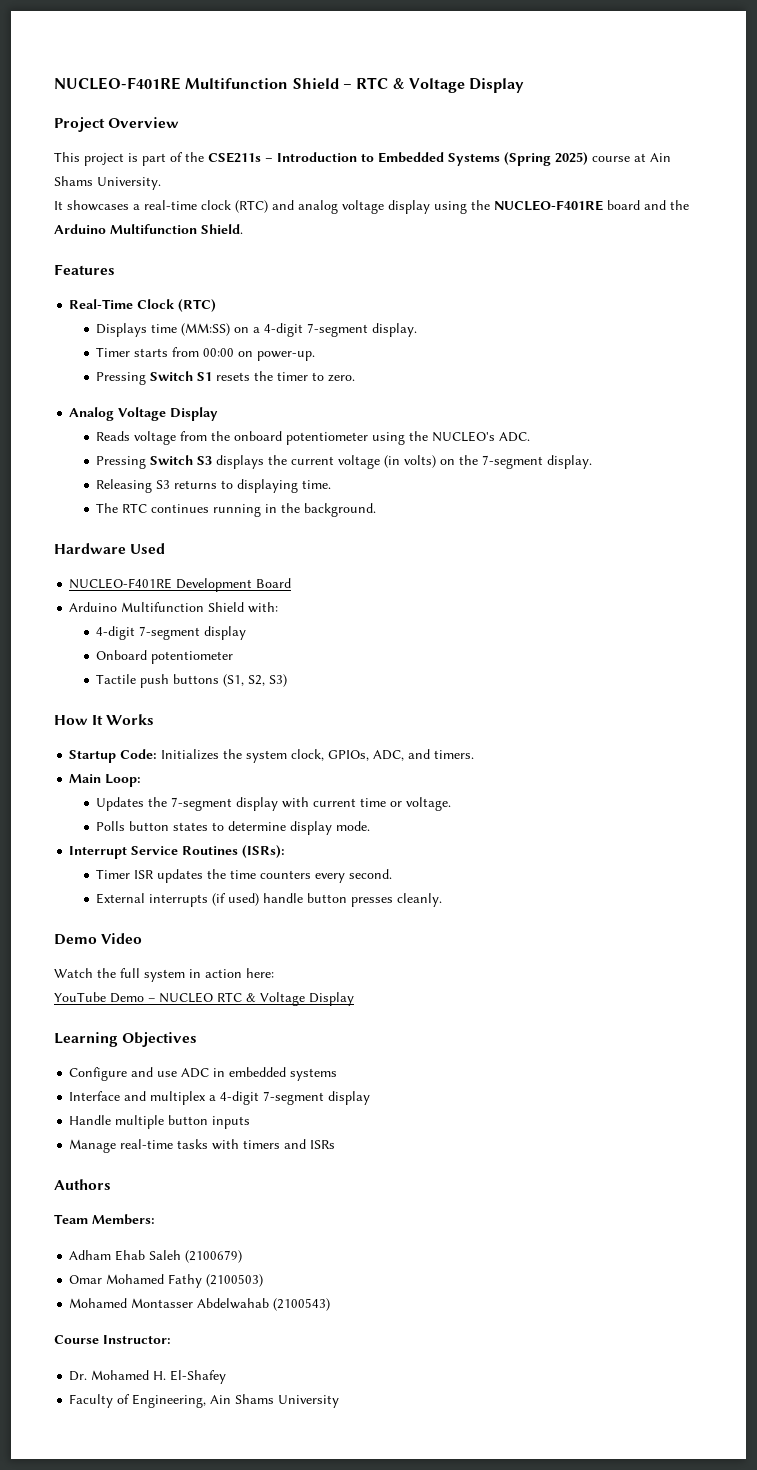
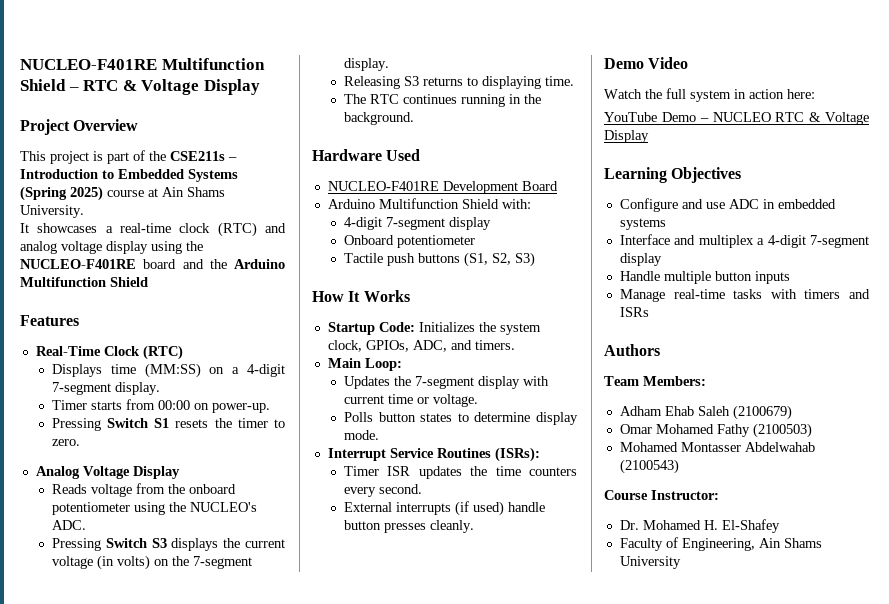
[201,224,243,234] Shield. -> [110,277,148,287] Shield

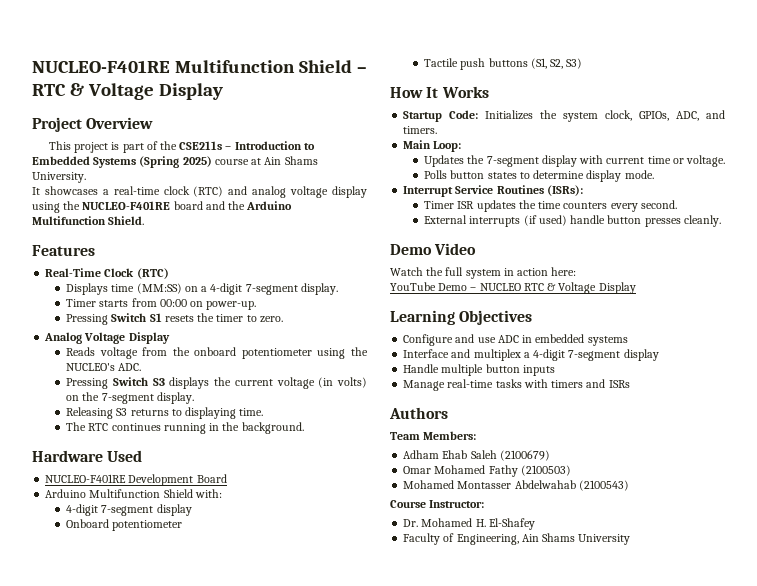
[110,277,148,287] Shield -> [108,216,145,225] Shield.

